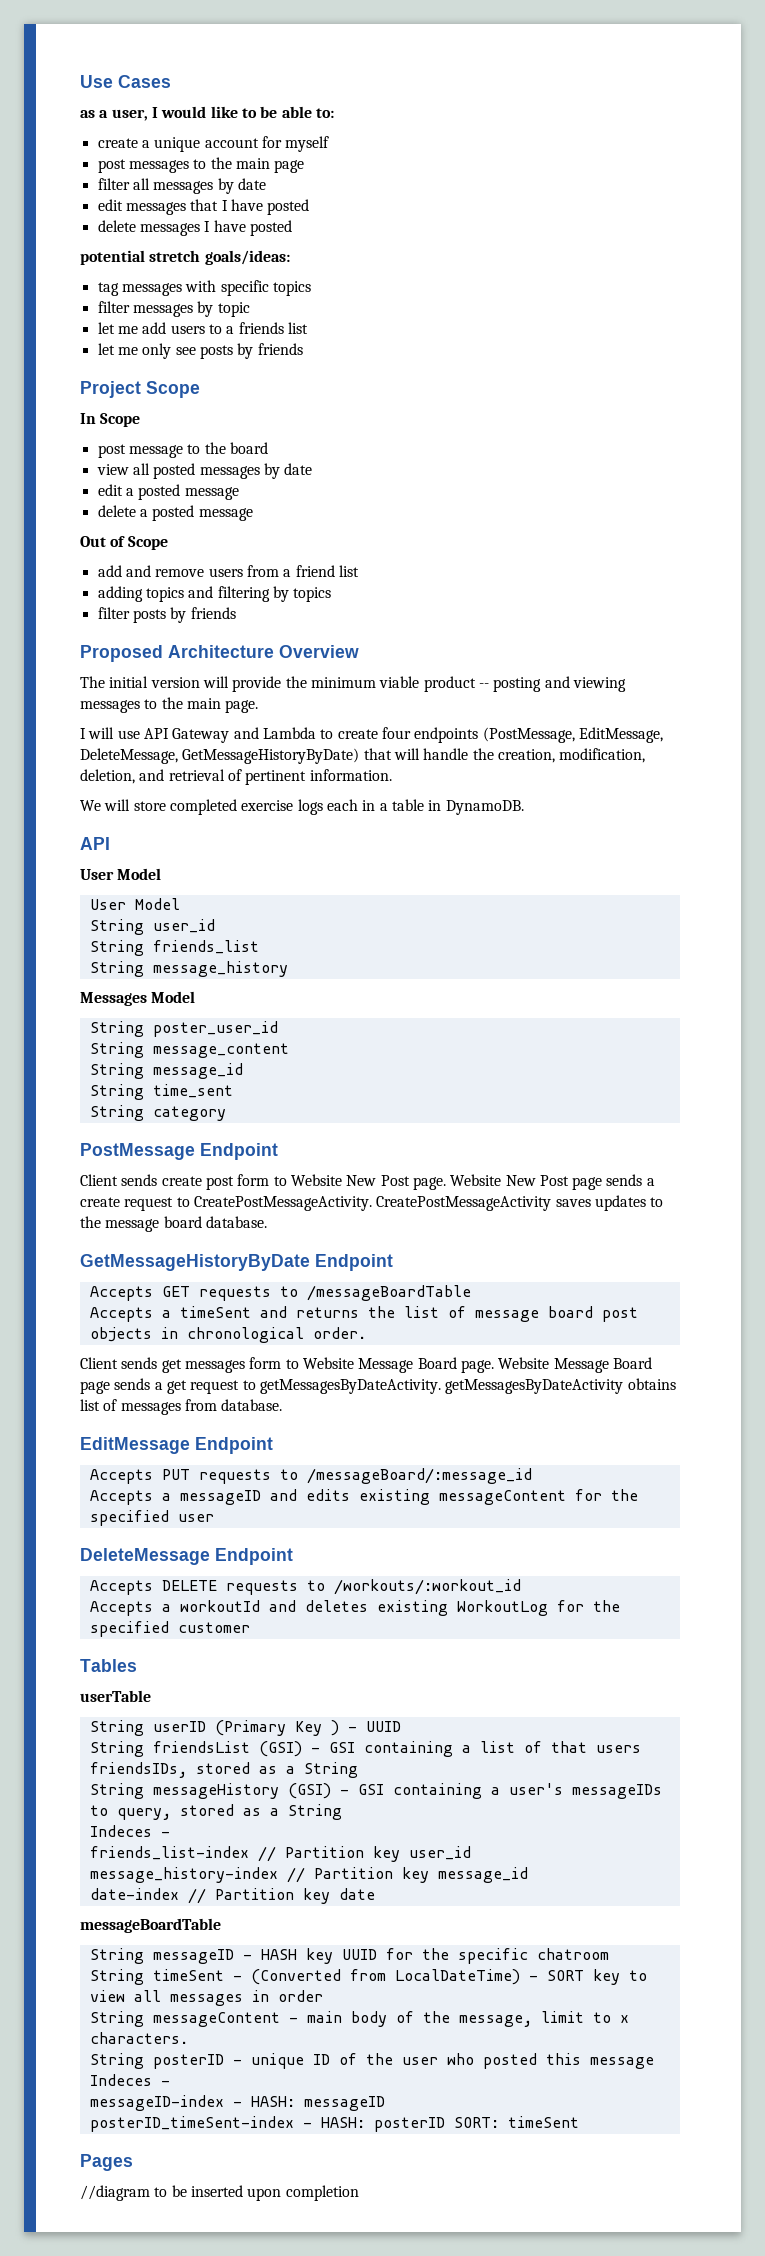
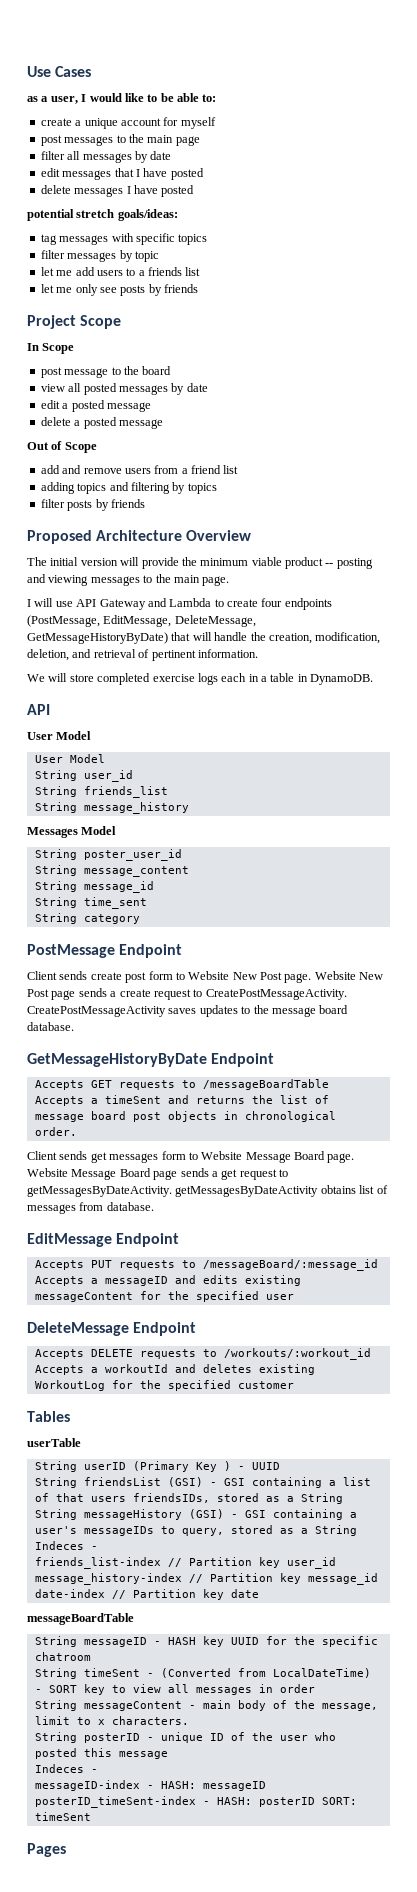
[80,2185,359,2201] // //diagram to be inserted upon completion -> (66, 1850) none

